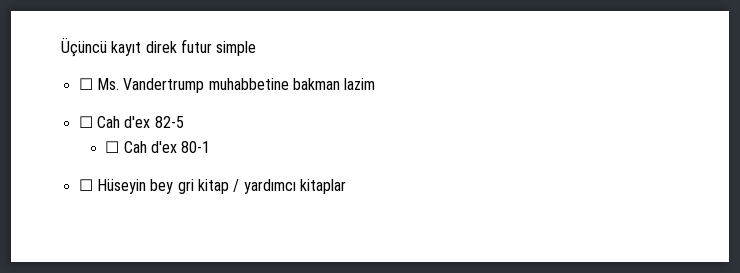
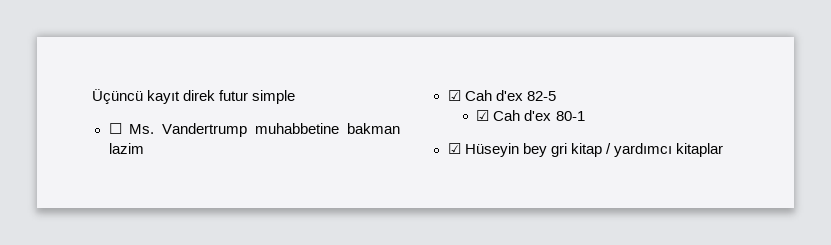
[78,116,93,128] ☐ -> [447,90,461,101] ☑
[105,141,120,153] ☐ -> [476,110,490,121] ☑
[78,179,93,191] ☐ -> [447,143,461,154] ☑

